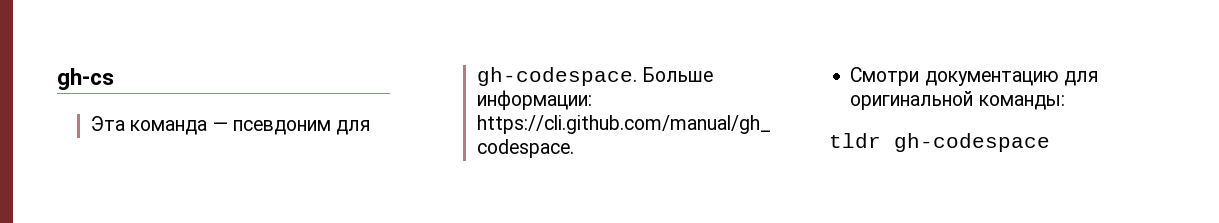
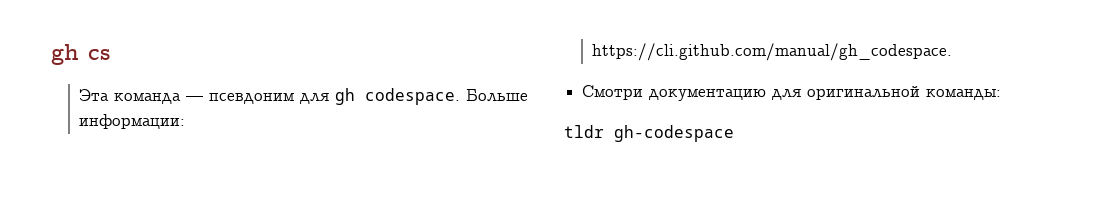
[57,68,114,90] gh-cs -> [51,44,110,65] gh cs
[477,67,638,86] gh-codespace. -> [335,88,461,105] gh codespace.

